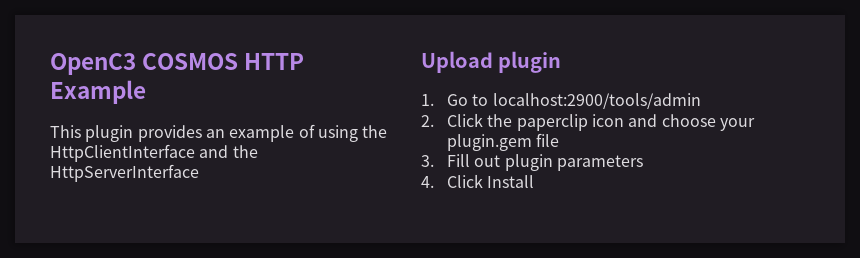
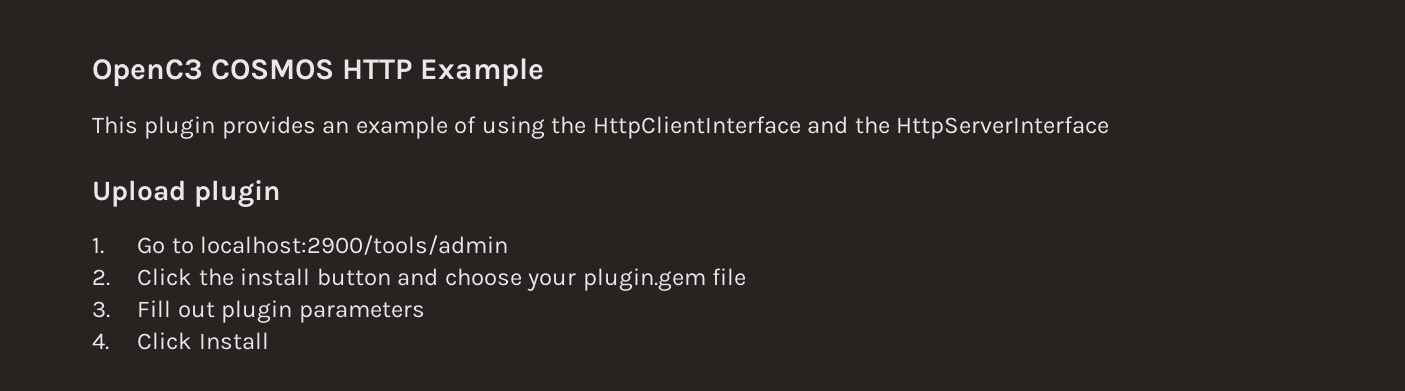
[516,114,625,131] paperclip icon -> [240,268,391,286] install button

